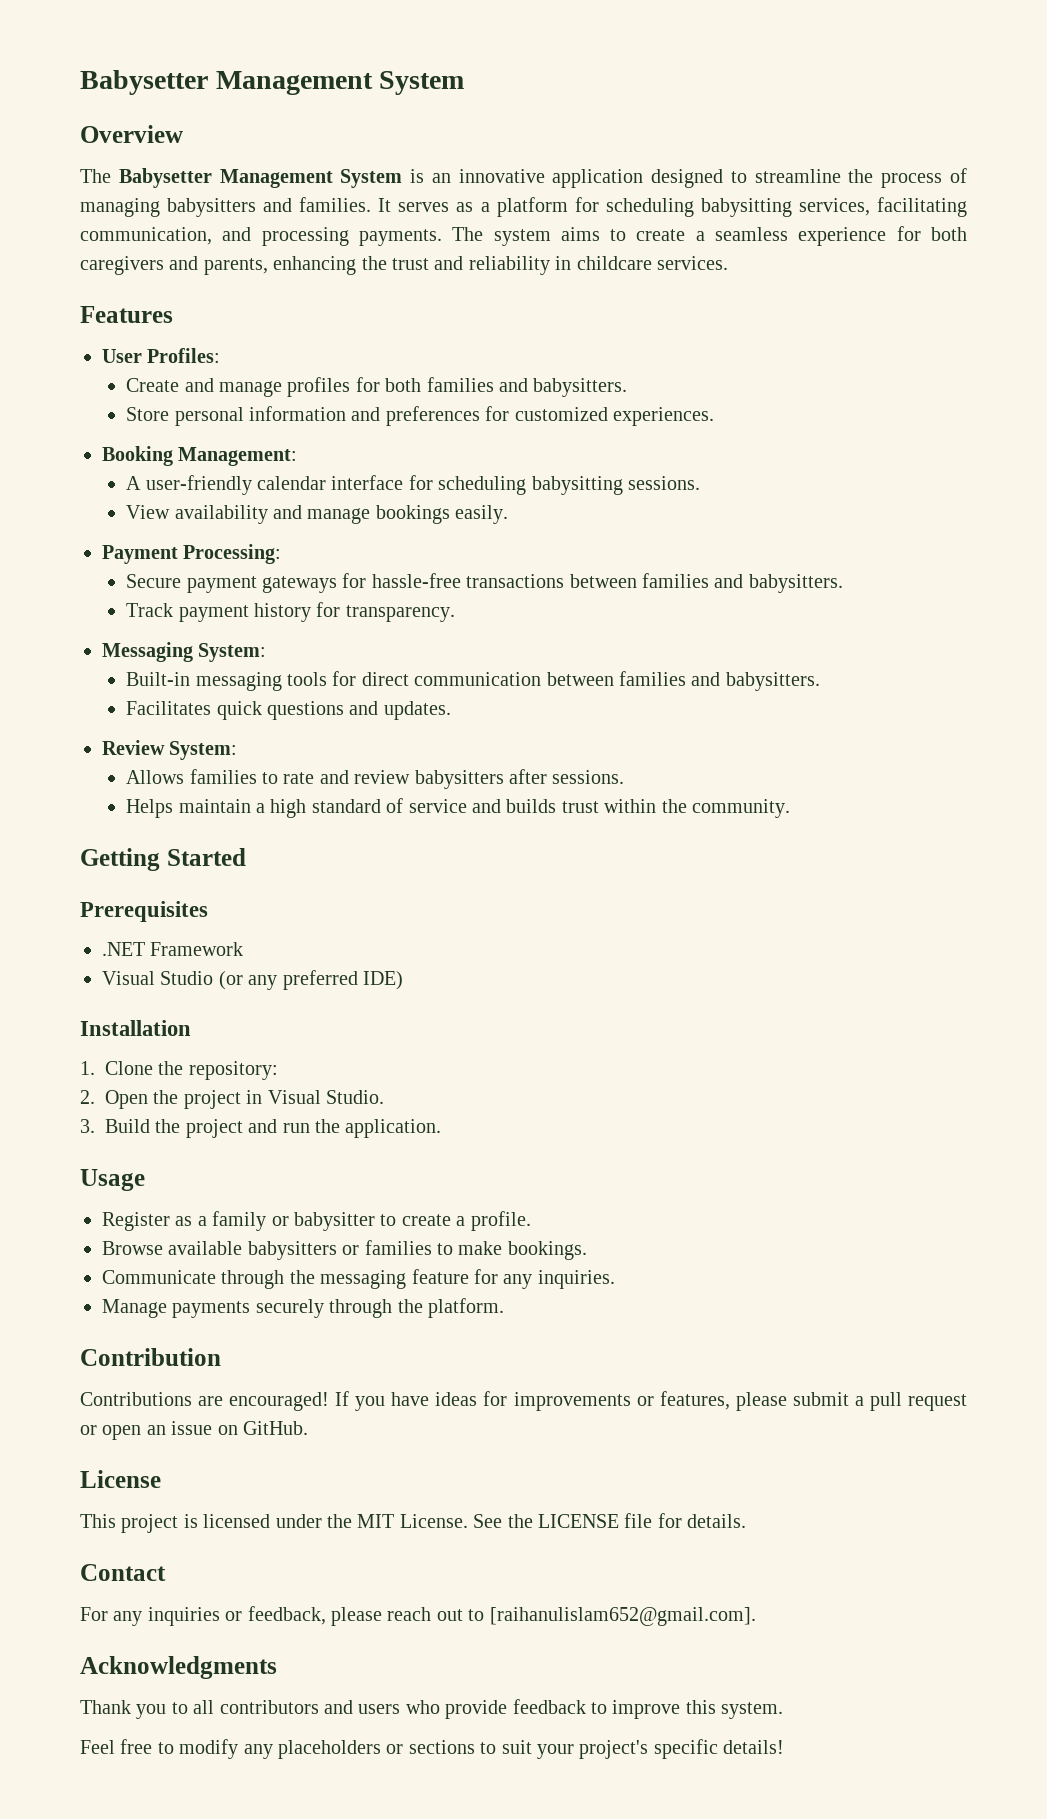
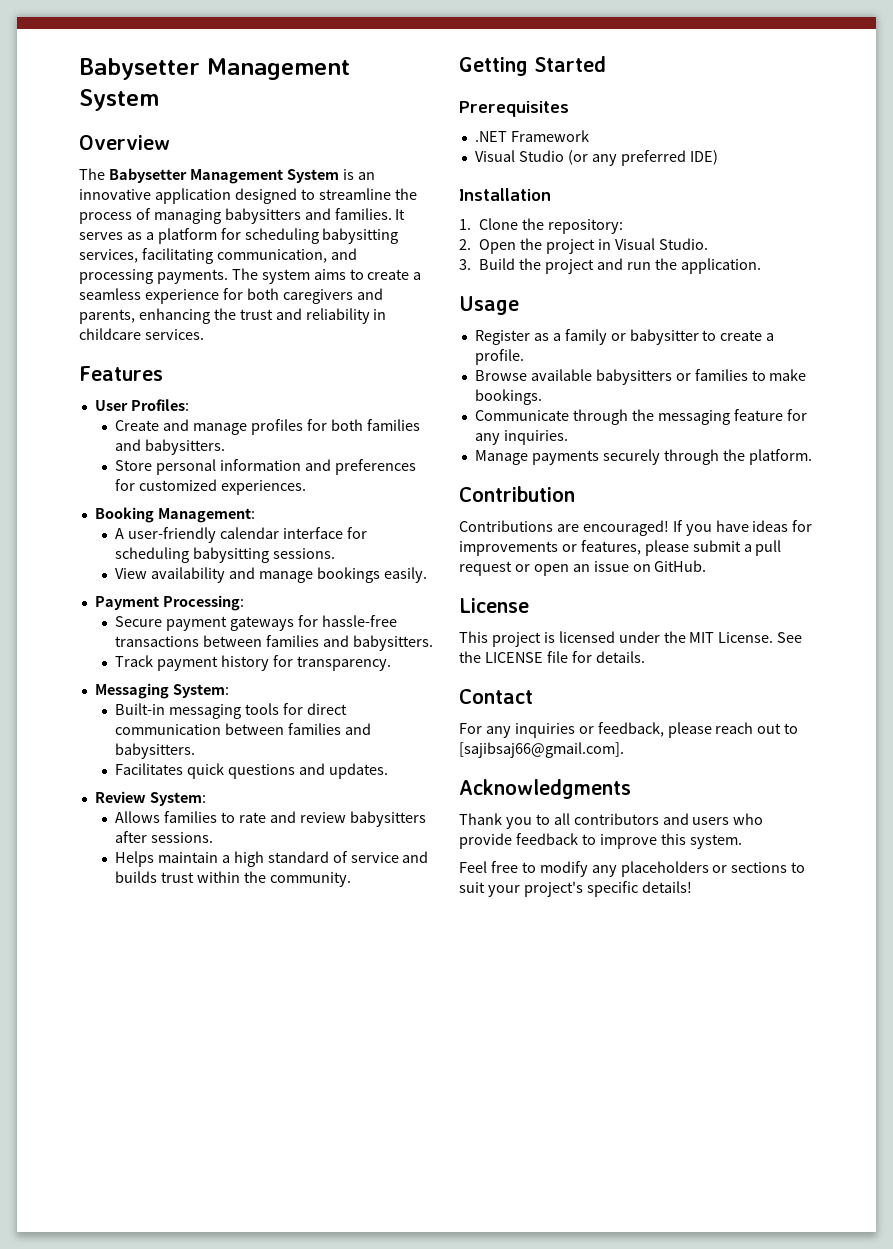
[489,1607,756,1626] [raihanulislam652@gmail.com]. -> [459,742,624,758] [sajibsaj66@gmail.com].

